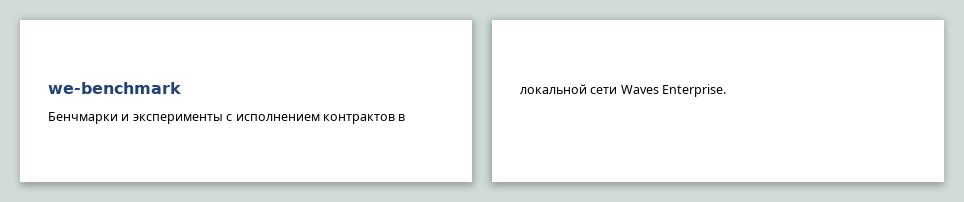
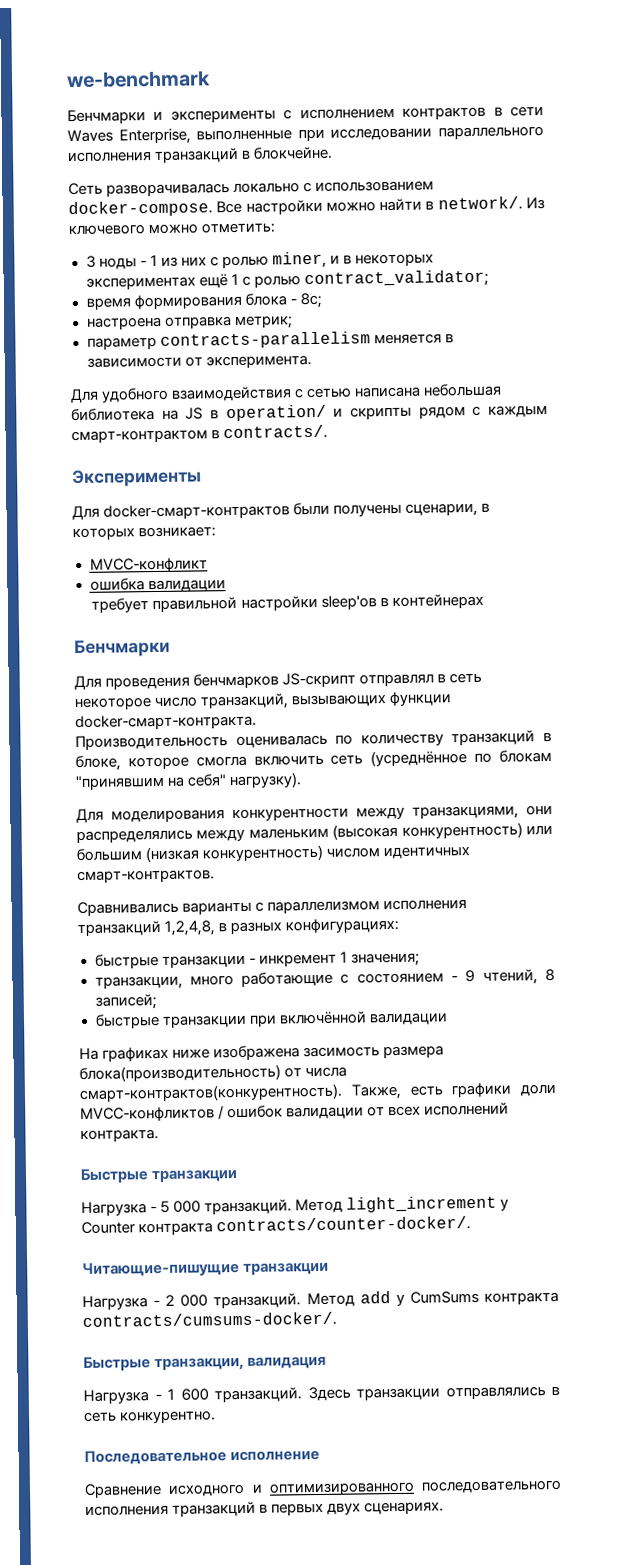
[520,84,587,94] локальной -> (503, 111) none
[662,84,727,97] Enterprise. -> [118,126,544,145] [67,146,334,163] [68,180,435,197] [68,196,545,218] [68,222,276,236] [85,251,435,270] [85,269,489,290] [85,292,322,310] [86,315,293,330] [86,331,454,350] [86,354,312,369] [70,383,503,404] [71,404,548,422] [71,424,329,444] [71,468,202,488] [72,502,491,521] [72,526,217,541] [89,557,208,573] [89,578,226,593] [91,593,484,613] [74,638,170,658] [74,672,483,691] [74,691,453,711] [75,713,257,731] [75,730,552,751] [75,749,553,772] [75,772,303,791] [76,804,553,824] [76,822,553,844] [76,844,471,863] [77,869,215,884] [77,899,468,917] [77,917,400,937] [94,951,420,969] [94,968,555,990] [94,994,157,1010] [94,1011,448,1029] [79,1045,445,1062] [79,1064,348,1083] [79,1082,557,1103] [80,1102,510,1123] [80,1129,159,1143] [80,1168,239,1183] [81,1195,510,1216] [81,1216,472,1236] [82,1260,330,1277] [82,1290,559,1310] [82,1311,337,1328] [83,1355,327,1372] [83,1386,560,1404] [84,1410,217,1424] [84,1449,321,1465] [84,1479,562,1498] [85,1501,445,1517] Enterprise, выполненные при исследовании параллельного исполнения транзакций в блокчейне. // Сеть разворачивалась локально с использованием docker-compose. Все настройки можно найти в network/. Из ключевого можно отметить: // 3 ноды - 1 из них с ролью miner, и в некоторых экспериментах ещё 1 с ролью contract_validator; // время формирования блока - 8с; // настроена отправка метрик; // параметр contracts-parallelism меняется в зависимости от эксперимента. // Для удобного взаимодействия с сетью написана небольшая библиотека на JS в operation/ и скрипты рядом с каждым смарт-контрактом в contracts/. // Эксперименты // Для docker-смарт-контрактов были получены сценарии, в которых возникает: // MVCC-конфликт // ошибка валидации // требует правильной настройки sleep'ов в контейнерах // Бенчмарки // Для проведения бенчмарков JS-скрипт отправлял в сеть некоторое число транзакций, вызывающих функции docker-смарт-контракта. // Производительность оценивалась по количеству транзакций в блоке, которое смогла включить сеть (усреднённое по блокам "принявшим на себя" нагрузку). // Для моделирования конкурентности между транзакциями, они распределялись между маленьким (высокая конкурентность) или большим (низкая конкурентность) числом идентичных смарт-контрактов. // Сравнивались варианты с параллелизмом исполнения транзакций 1,2,4,8, в разных конфигурациях: // быстрые транзакции - инкремент 1 значения; // транзакции, много работающие с состоянием - 9 чтений, 8 записей; // быстрые транзакции при включённой валидации // На графиках ниже изображена засимость размера блока(производительность) от числа смарт-контрактов(конкурентность). Также, есть графики доли MVCC-конфликтов / ошибок валидации от всех исполнений контракта. // Быстрые транзакции // Нагрузка - 5 000 транзакций. Метод light_increment у Counter контракта contracts/counter-docker/. // Читающие-пишущие транзакции // Нагрузка - 2 000 транзакций. Метод add у CumSums контракта contracts/cumsums-docker/. // Быстрые транзакции, валидация // Нагрузка - 1 600 транзакций. Здесь транзакции отправлялись в сеть конкурентно. // Последовательное исполнение // Сравнение исходного и оптимизированного последовательного исполнения транзакций в первых двух сценариях.

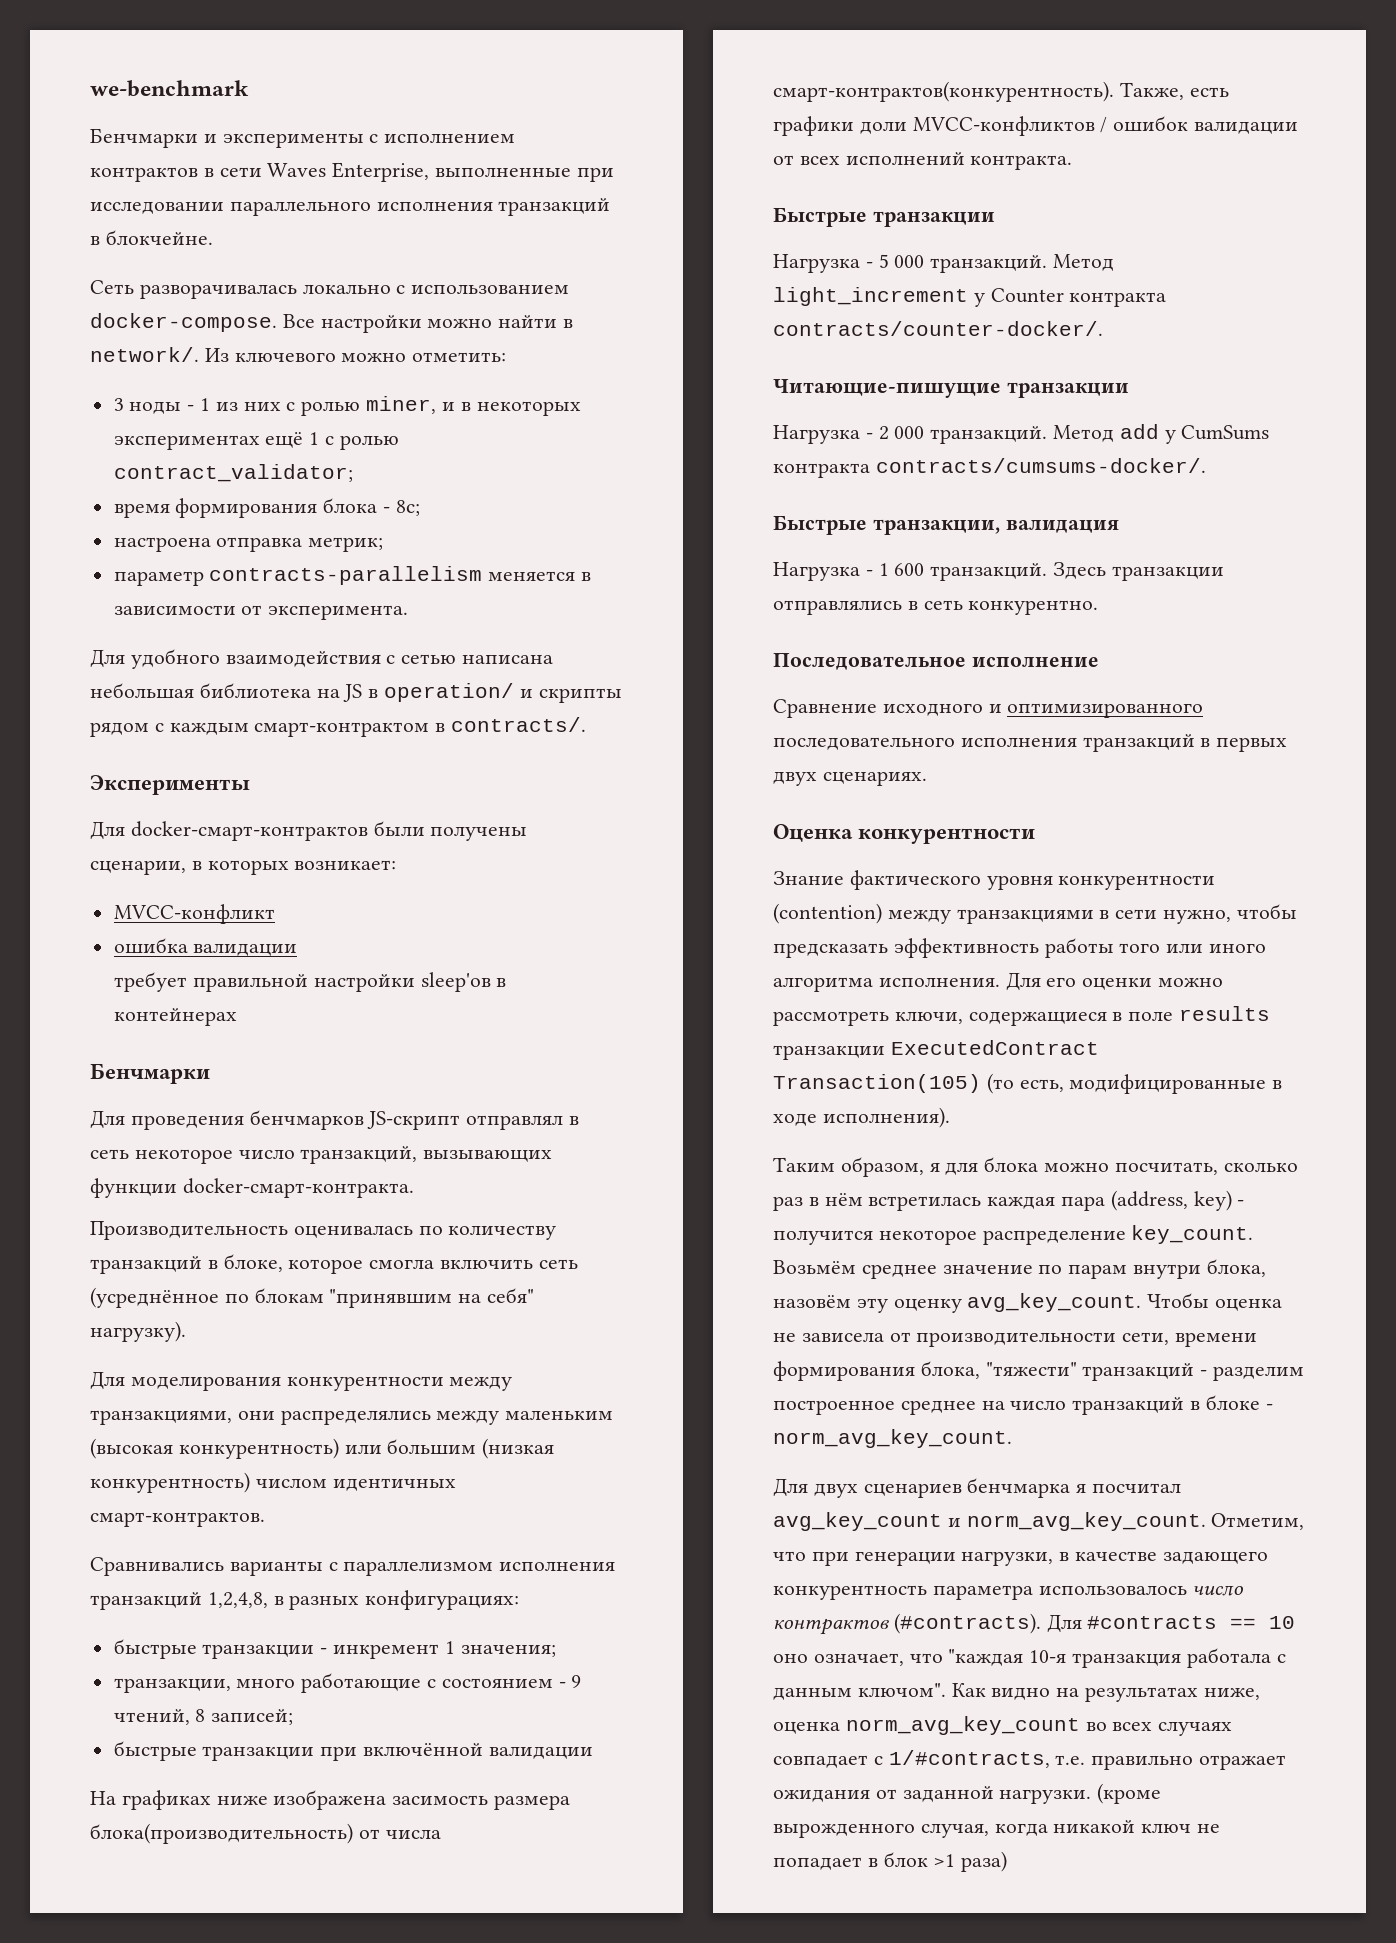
(445, 1508) none -> [773,824,1036,844] [773,870,1216,890] [773,903,1297,924] [773,938,1267,958] [773,972,1224,992] [773,1006,1271,1026] [773,1040,1099,1060] [773,1073,1283,1094] [773,1107,950,1128] [773,1157,1298,1177] [773,1190,1245,1211] [773,1225,1254,1245] [773,1259,1266,1279] [773,1293,1283,1313] [773,1332,1258,1347] [773,1361,1305,1381] [773,1395,1273,1415] [773,1429,1012,1448] [773,1478,1182,1498] [773,1512,1305,1531] [773,1551,1268,1566] [773,1585,1244,1600] [773,1613,1296,1635] [773,1648,1286,1668] [773,1683,1260,1702] [773,1716,1233,1736] [773,1750,1287,1770] [773,1783,1162,1804] [773,1820,1221,1838] [773,1851,1008,1872] // Оценка конкурентности // Знание фактического уровня конкурентности (contention) между транзакциями в сети нужно, чтобы предсказать эффективность работы того или иного алгоритма исполнения. Для его оценки можно рассмотреть ключи, содержащиеся в поле results транзакции ExecutedContract Transaction(105) (то есть, модифицированные в ходе исполнения). // Таким образом, я для блока можно посчитать, сколько раз в нём встретилась каждая пара (address, key) - получится некоторое распределение key_count. Возьмём среднее значение по парам внутри блока, назовём эту оценку avg_key_count. Чтобы оценка не зависела от производительности сети, времени формирования блока, "тяжести" транзакций - разделим построенное среднее на число транзакций в блоке - norm_avg_key_count. // Для двух сценариев бенчмарка я посчитал avg_key_count и norm_avg_key_count. Отметим, что при генерации нагрузки, в качестве задающего конкурентность параметра использовалось число контрактов (#contracts). Для #contracts == 10 оно означает, что "каждая 10-я транзакция работала с данным ключом". Как видно на результатах ниже, оценка norm_avg_key_count во всех случаях совпадает с 1/#contracts, т.е. правильно отражает ожидания от заданной нагрузки. (кроме вырожденного случая, когда никакой ключ не попадает в блок >1 раза)

